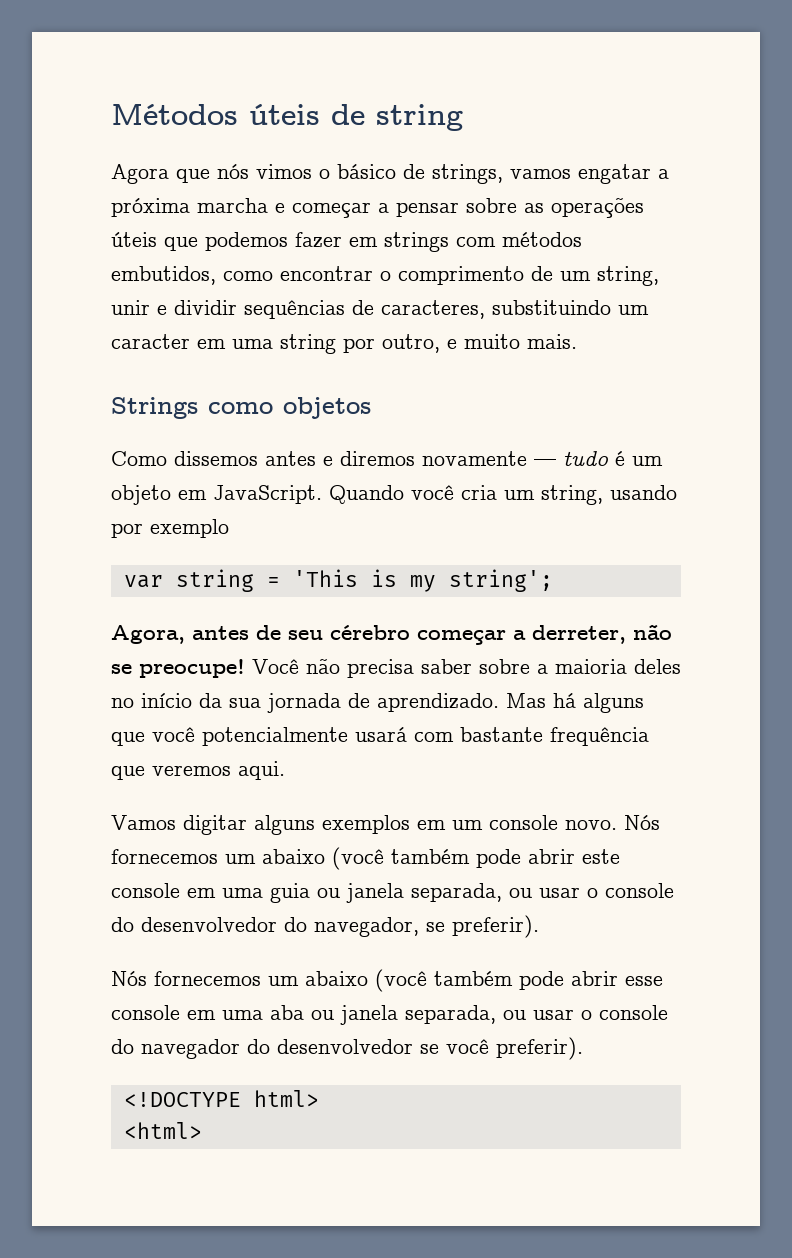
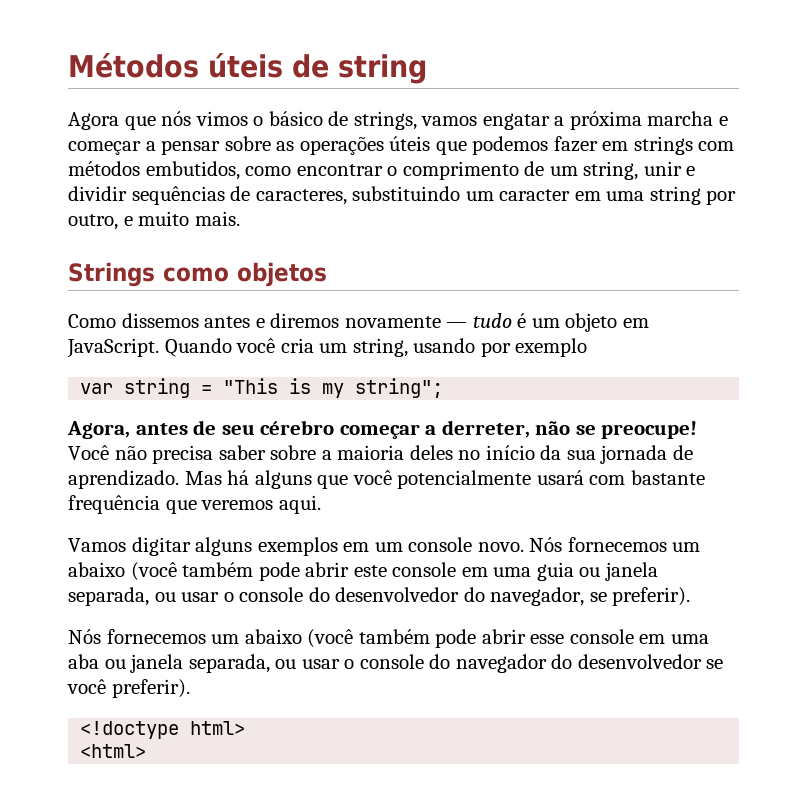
[292,569,358,587] 'This -> [223,378,279,394] "This
[448,569,553,592] string'; -> [355,378,444,398] string";
[123,1092,241,1107] <!DOCTYPE -> [80,721,180,739] <!doctype

